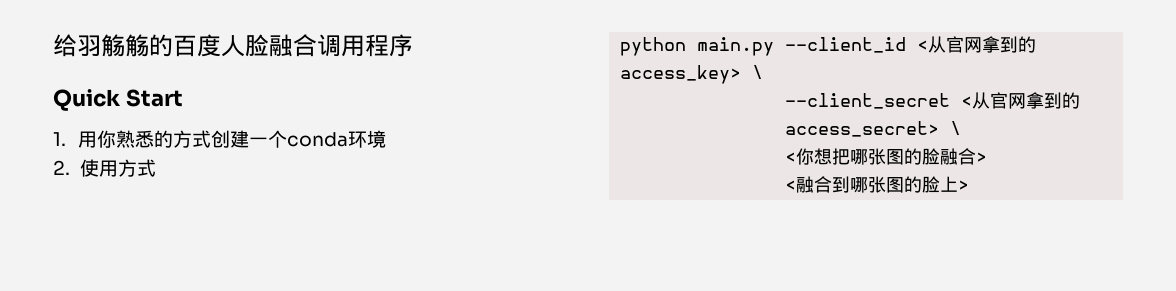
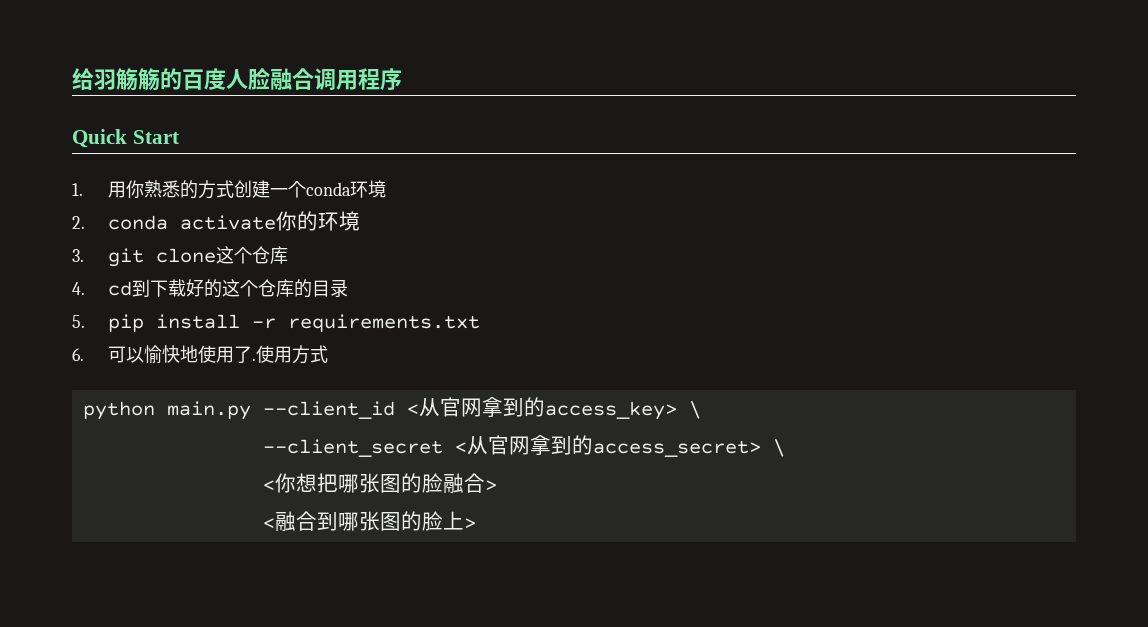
(70, 167) none -> [107,211,360,231] [72,246,288,267] [72,279,348,298] [72,314,480,332] [72,345,256,364] conda activate你的环境 // 3. git clone这个仓库 // 4. cd到下载好的这个仓库的目录 // 5. pip install -r requirements.txt // 6.可以愉快地使用了.

